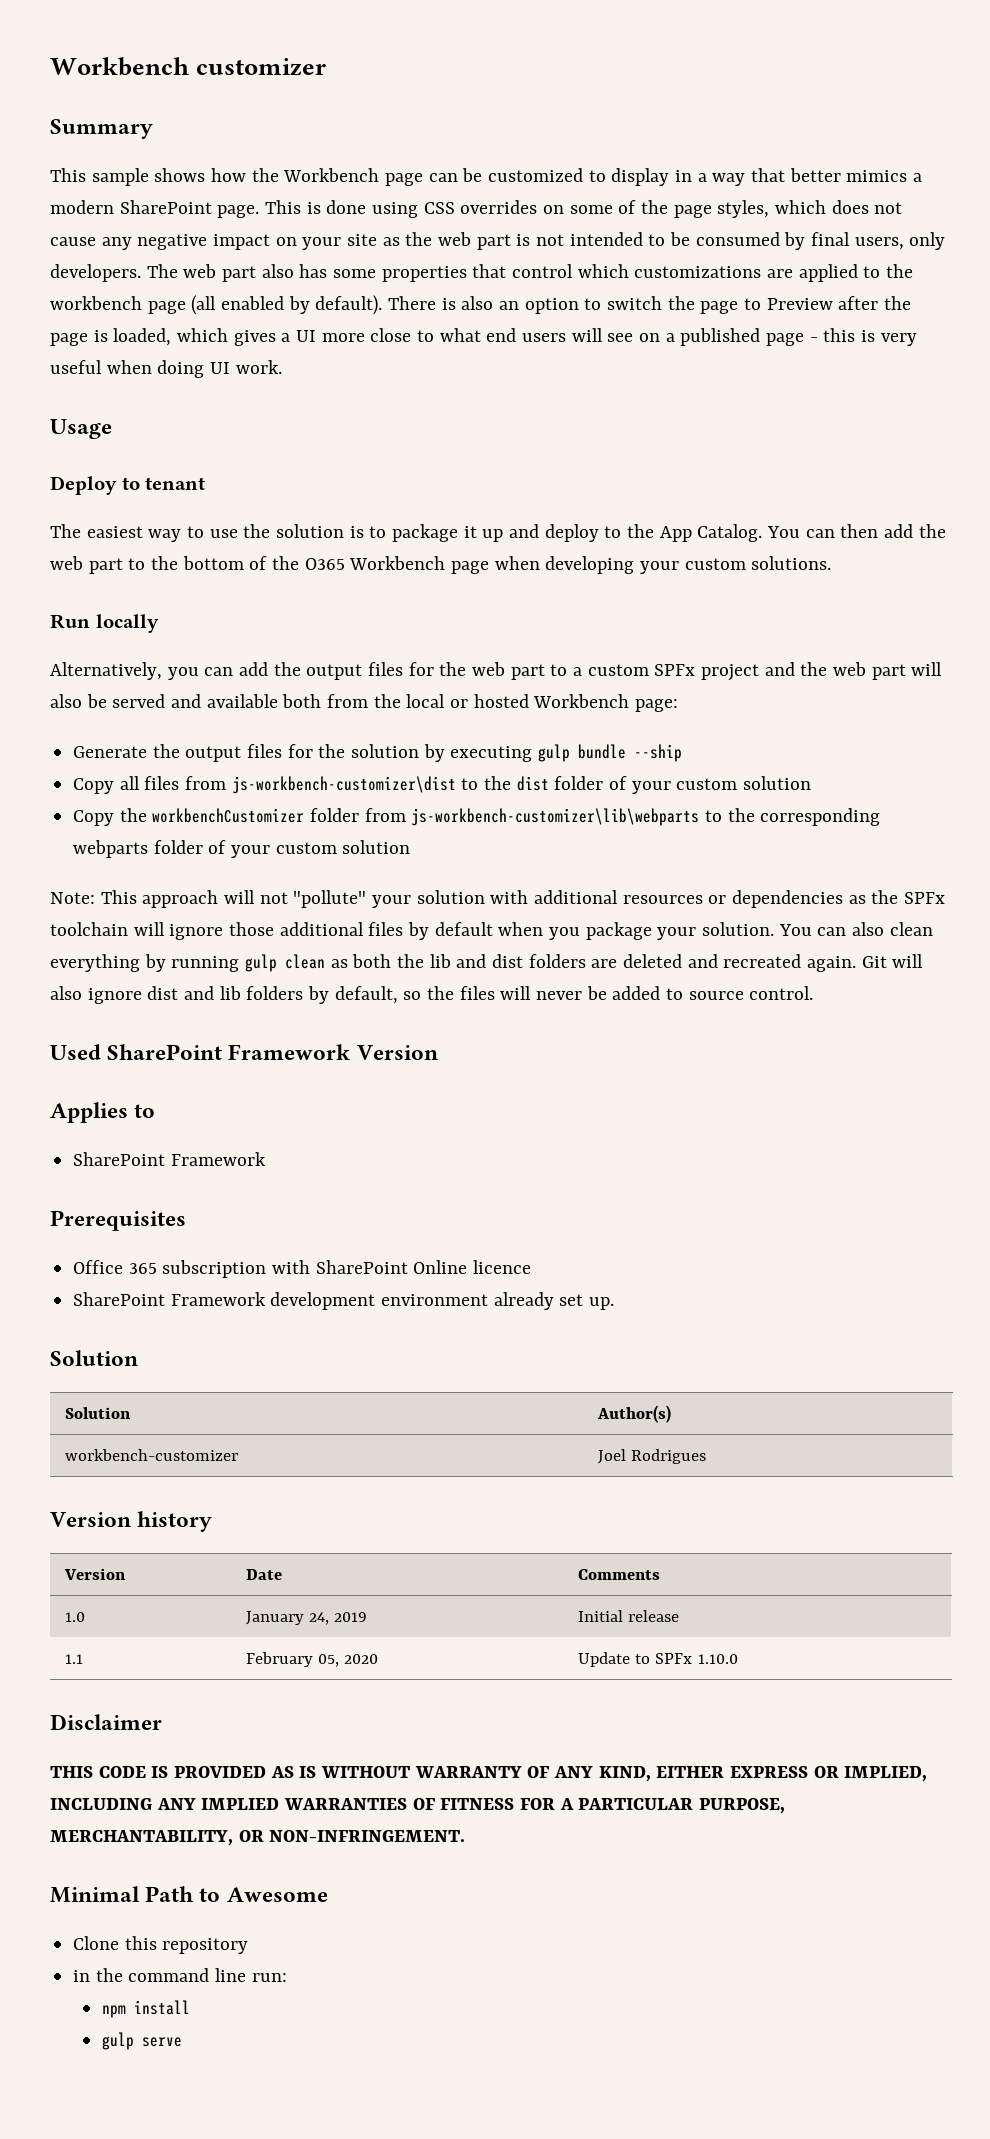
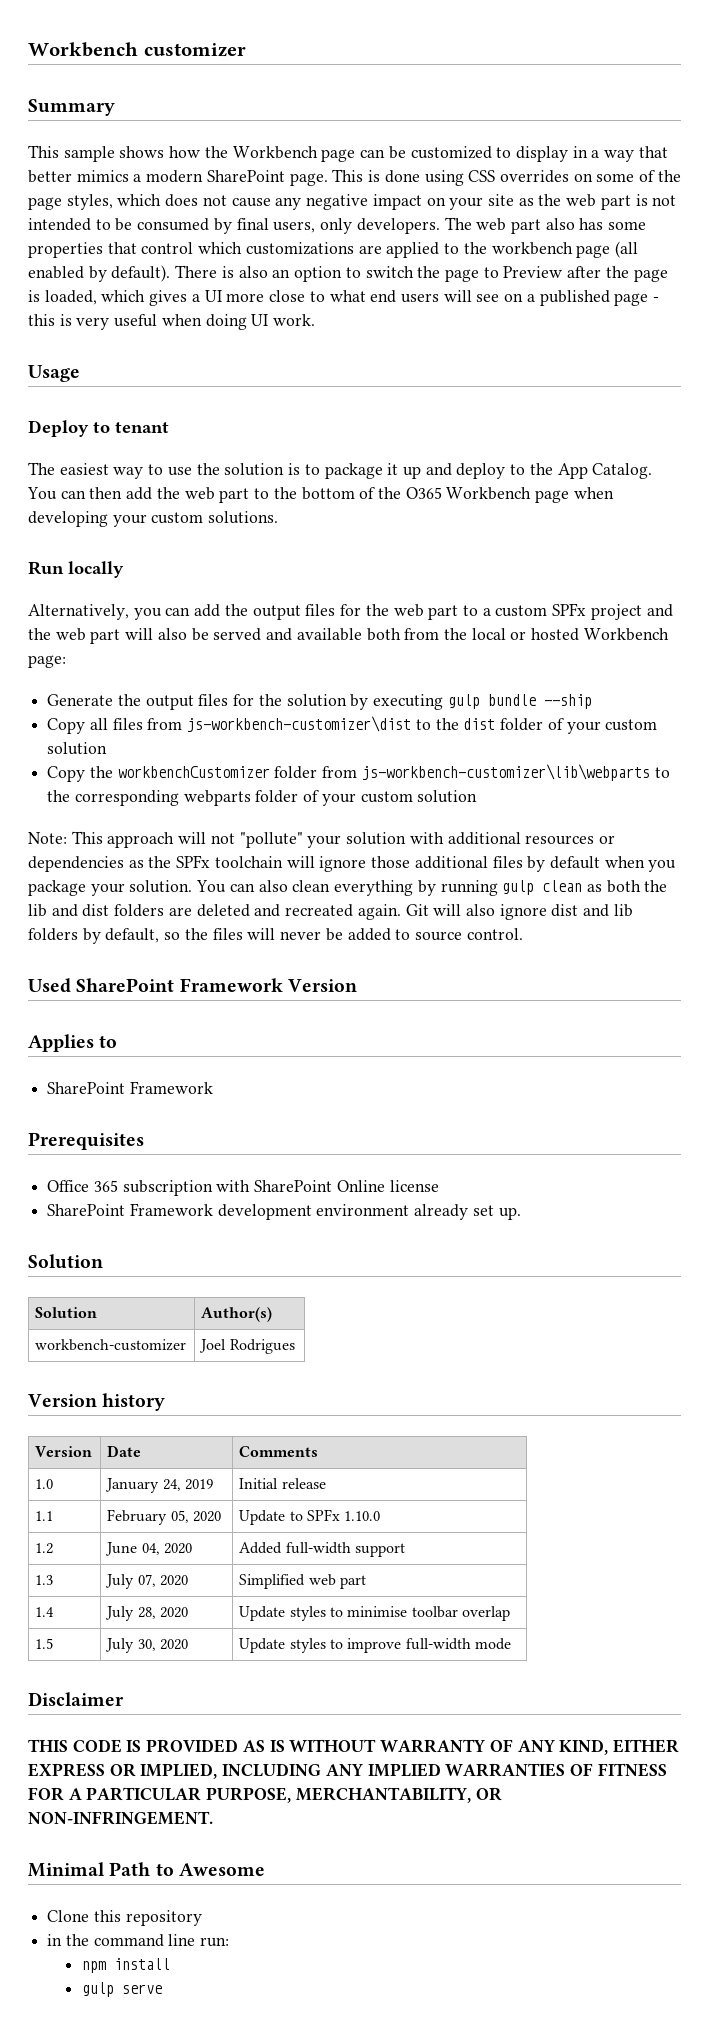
[473,1260,532,1274] licence -> [389,1180,439,1192] license
(738, 1659) none -> [35,1543,54,1554] [105,1542,192,1556] [239,1542,405,1557] [35,1575,54,1585] [105,1574,188,1589] [239,1574,366,1589] [35,1607,55,1617] [105,1606,188,1621] [239,1606,510,1621] [35,1638,54,1649] [105,1638,188,1653] [239,1638,511,1653] // 1.2 | June 04, 2020 | Added full-width support // 1.3 | July 07, 2020 | Simplified web part // 1.4 | July 28, 2020 | Update styles to minimise toolbar overlap // 1.5 | July 30, 2020 | Update styles to improve full-width mode

